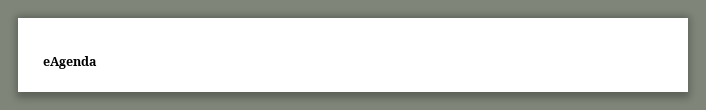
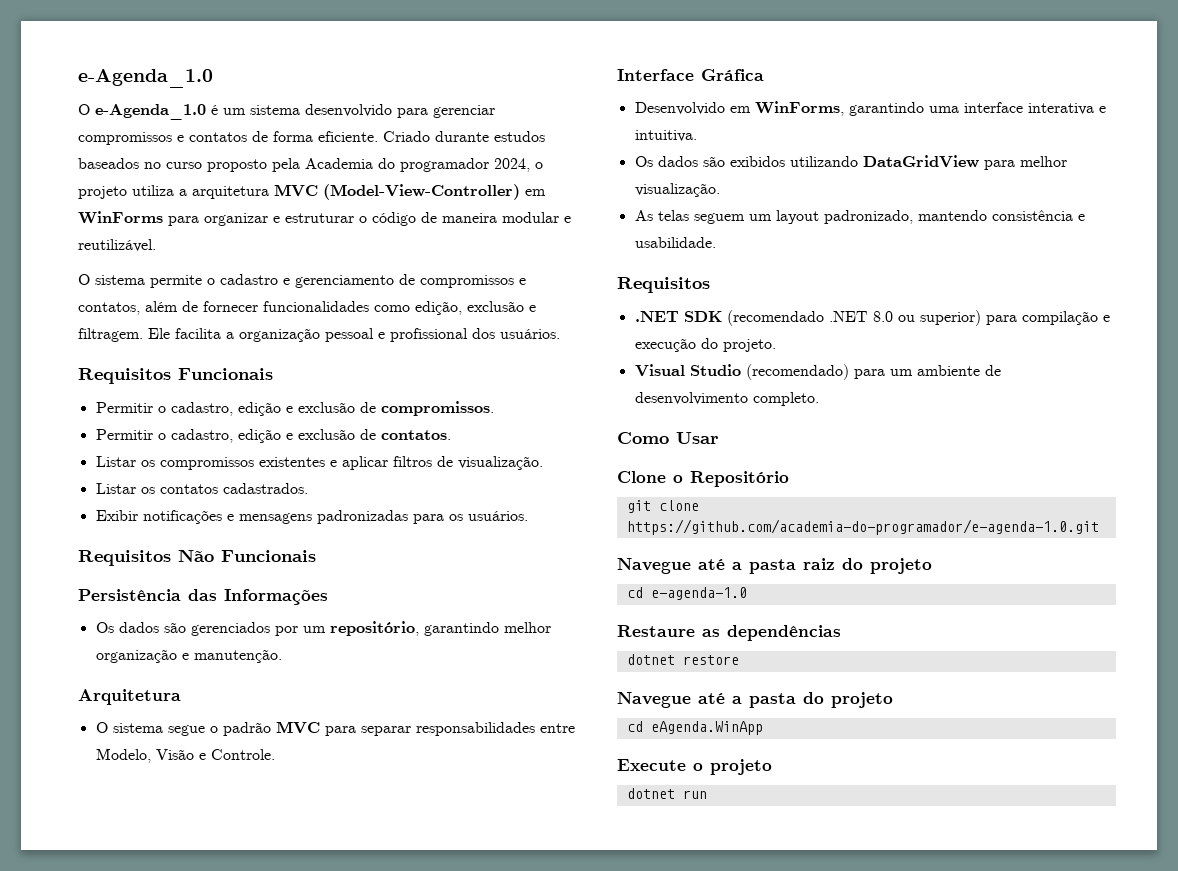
[43,56,97,69] eAgenda -> [78,69,213,88] [78,104,495,120] [78,131,545,145] [78,158,543,172] [78,184,546,200] [78,211,571,226] [78,239,156,252] [78,274,526,288] [78,301,536,315] [78,328,560,342] [78,368,273,384] [95,401,494,416] [95,429,451,443] [95,456,543,470] [95,483,308,494] [95,510,528,524] [78,549,316,566] [78,589,328,605] [95,621,551,636] [95,649,282,663] [78,689,181,705] [95,721,575,736] [95,748,275,763] [617,69,764,81] [634,101,1106,116] [634,130,697,142] [634,155,1067,170] [634,183,720,197] [634,210,1085,224] [634,237,716,248] [617,277,710,293] [634,310,1110,326] [634,338,776,352] [634,364,1001,380] [634,392,819,406] [617,432,719,444] [617,471,789,487] [626,500,699,513] [626,519,1099,535] [617,558,932,574] [626,587,747,600] [617,625,841,641] [626,654,739,665] [617,692,893,708] [626,721,763,735] [617,759,772,775] [626,788,707,799] e-Agenda_1.0 // O e-Agenda_1.0 é um sistema desenvolvido para gerenciar compromissos e contatos de forma eficiente. Criado durante estudos baseados no curso proposto pela Academia do programador 2024, o projeto utiliza a arquitetura MVC (Model-View-Controller) em WinForms para organizar e estruturar o código de maneira modular e reutilizável. // O sistema permite o cadastro e gerenciamento de compromissos e contatos, além de fornecer funcionalidades como edição, exclusão e filtragem. Ele facilita a organização pessoal e profissional dos usuários. // Requisitos Funcionais // Permitir o cadastro, edição e exclusão de compromissos. // Permitir o cadastro, edição e exclusão de contatos. // Listar os compromissos existentes e aplicar filtros de visualização. // Listar os contatos cadastrados. // Exibir notificações e mensagens padronizadas para os usuários. // Requisitos Não Funcionais // Persistência das Informações // Os dados são gerenciados por um repositório, garantindo melhor organização e manutenção. // Arquitetura // O sistema segue o padrão MVC para separar responsabilidades entre Modelo, Visão e Controle. // Interface Gráfica // Desenvolvido em WinForms, garantindo uma interface interativa e intuitiva. // Os dados são exibidos utilizando DataGridView para melhor visualização. // As telas seguem um layout padronizado, mantendo consistência e usabilidade. // Requisitos // .NET SDK (recomendado .NET 8.0 ou superior) para compilação e execução do projeto. // Visual Studio (recomendado) para um ambiente de desenvolvimento completo. // Como Usar // Clone o Repositório // git clone https://github.com/academia-do-programador/e-agenda-1.0.git // Navegue até a pasta raiz do projeto // cd e-agenda-1.0 // Restaure as dependências // dotnet restore // Navegue até a pasta do projeto // cd eAgenda.WinApp // Execute o projeto // dotnet run

